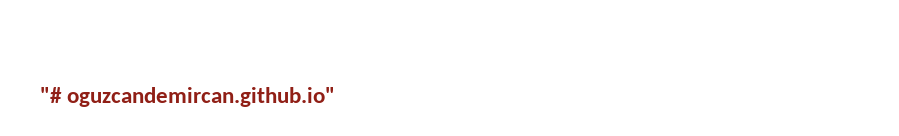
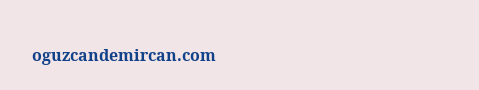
[40,87,336,107] "# oguzcandemircan.github.io" -> [32,49,216,65] oguzcandemircan.com

